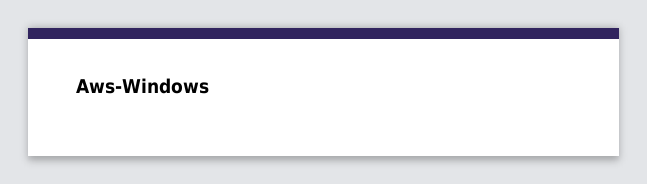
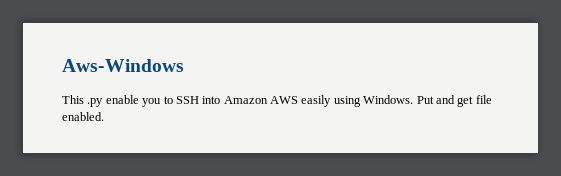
(209, 86) none -> [62,95,492,107] [62,112,104,121] // This .py enable you to SSH into Amazon AWS easily using Windows. Put and get file enabled.

